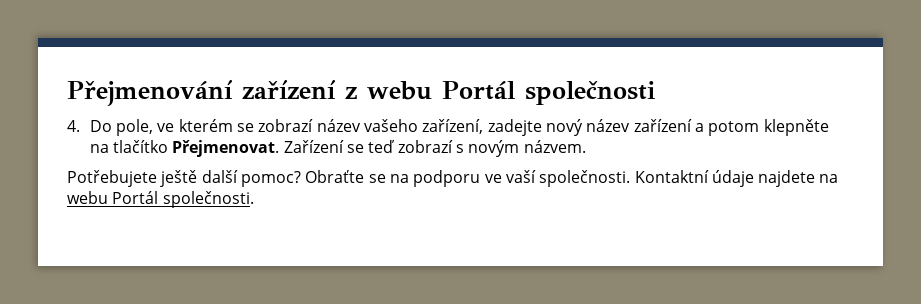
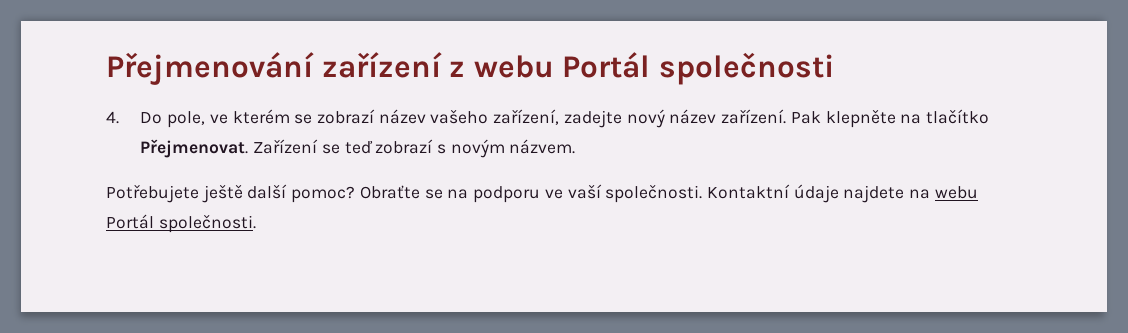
[633,119,760,136] zařízení a potom -> [721,109,821,124] zařízení. Pak

